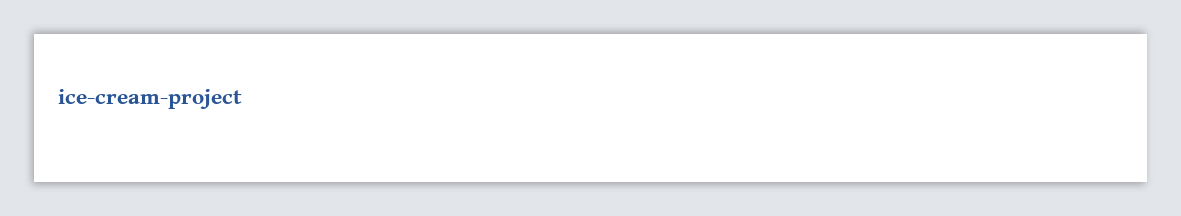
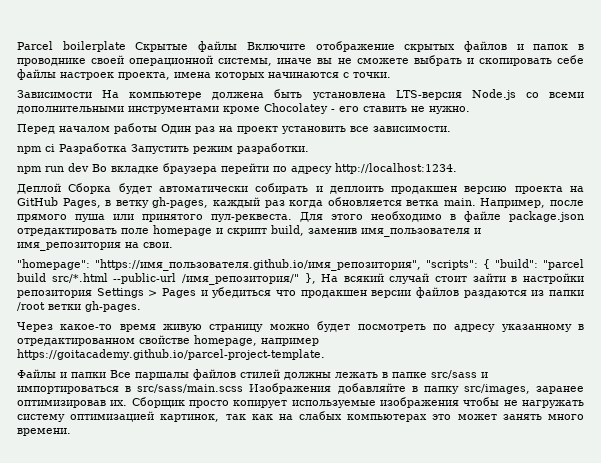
[58,89,242,109] ice-cream-project -> [17,41,584,52] [17,55,584,66] [17,69,391,80] [17,89,584,100] [17,103,470,114] [17,123,451,134] [17,143,309,154] [17,163,457,174] [17,183,584,194] [17,197,584,208] [17,211,584,222] [17,225,481,237] [17,242,173,251] [17,259,584,271] [17,273,584,285] [17,287,584,298] [17,301,141,312] [17,321,585,332] [17,335,319,346] [17,349,325,360] [17,369,488,380] [17,383,584,394] [17,397,584,408] [17,411,584,422] [17,428,71,436] Parcel boilerplate Скрытые файлы Включите отображение скрытых файлов и папок в проводнике своей операционной системы, иначе вы не сможете выбрать и скопировать себе файлы настроек проекта, имена которых начинаются с точки. // Зависимости На компьютере должена быть установлена LTS-версия Node.js со всеми дополнительными инструментами кроме Chocolatey - его ставить не нужно. // Перед началом работы Один раз на проект установить все зависимости. // npm ci Разработка Запустить режим разработки. // npm run dev Во вкладке браузера перейти по адресу http://localhost:1234. // Деплой Сборка будет автоматически собирать и деплоить продакшен версию проекта на GitHub Pages, в ветку gh-pages, каждый раз когда обновляется ветка main. Например, после прямого пуша или принятого пул-реквеста. Для этого необходимо в файле package.json отредактировать поле homepage и скрипт build, заменив имя_пользователя и имя_репозитория на свои. // "homepage": "https://имя_пользователя.github.io/имя_репозитория", "scripts": { "build": "parcel build src/*.html --public-url /имя_репозитория/" }, На всякий случай стоит зайти в настройки репозитория Settings > Pages и убедиться что продакшен версии файлов раздаются из папки /root ветки gh-pages. // Через какое-то время живую страницу можно будет посмотреть по адресу указанному в отредактированном свойстве homepage, например https://goitacademy.github.io/parcel-project-template. // Файлы и папки Все паршалы файлов стилей должны лежать в папке src/sass и импортироваться в src/sass/main.scss Изображения добавляйте в папку src/images, заранее оптимизировав их. Сборщик просто копирует используемые изображения чтобы не нагружать систему оптимизацией картинок, так как на слабых компьютерах это может занять много времени.

